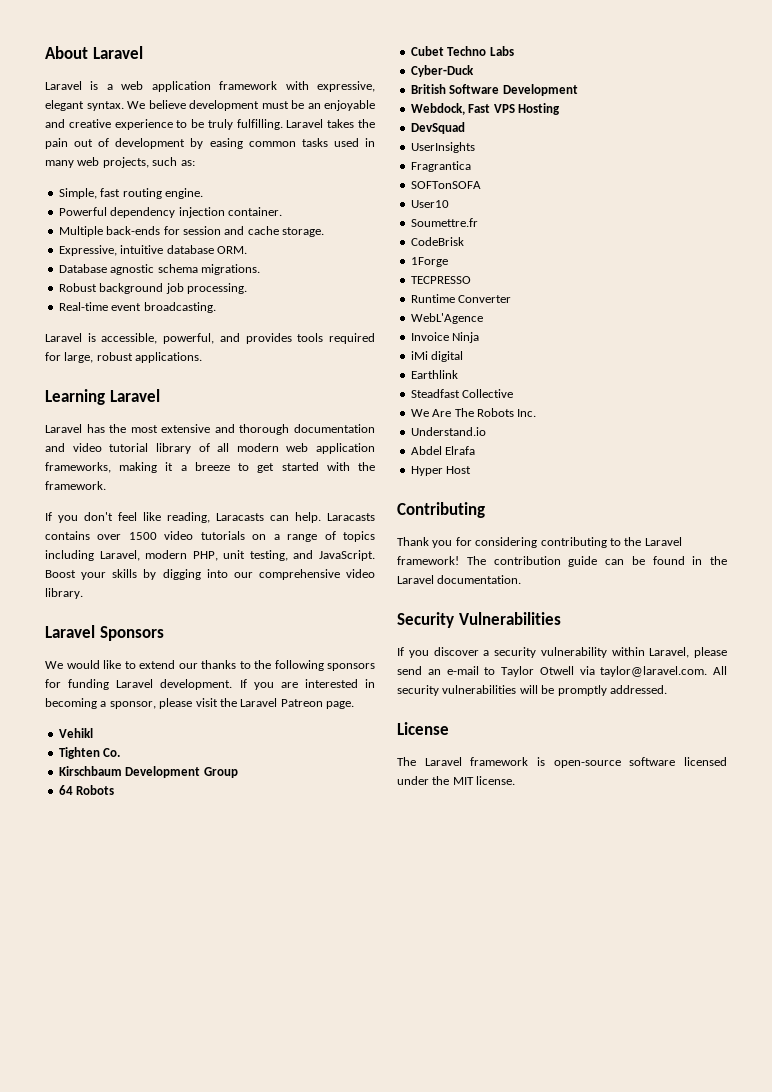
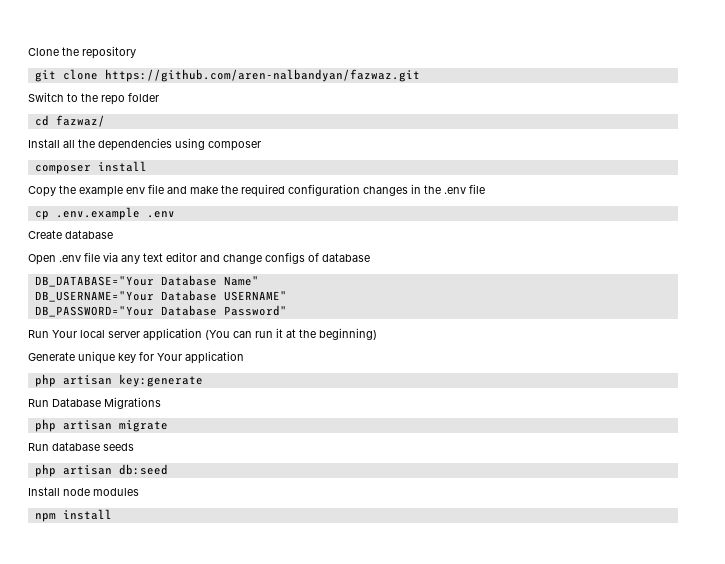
[45,46,143,59] [45,81,375,92] [45,100,375,111] [45,119,375,130] [45,138,375,149] [45,157,195,168] [58,188,203,199] [58,207,282,218] [58,226,324,237] [58,245,247,256] [58,264,260,275] [58,283,247,294] [58,302,216,313] [45,333,376,344] [45,352,203,363] [45,389,160,405] [45,424,375,435] [45,443,375,454] [45,462,376,473] [45,481,106,490] [45,512,375,523] [45,531,376,542] [45,550,375,561] [45,569,375,580] [45,588,83,599] [45,625,164,641] [45,660,375,671] [45,679,375,690] [45,698,354,709] [58,728,93,738] [58,747,121,759] [58,766,238,778] [58,785,115,795] [410,46,514,56] [410,65,474,77] [410,84,578,96] [410,103,560,115] [410,122,465,134] [410,142,475,153] [410,161,471,172] [410,181,481,189] [410,200,449,208] [410,218,478,227] [410,237,464,246] [410,257,448,267] [410,276,471,284] [410,294,512,303] [410,313,483,324] [410,332,480,343] [410,351,464,362] [410,370,458,379] [410,389,514,398] [410,408,537,417] [410,427,486,436] [410,446,476,455] [410,466,472,476] [397,502,485,518] [397,537,682,548] [397,556,727,567] [397,575,522,584] [397,612,561,628] [397,647,727,658] [397,666,727,677] [397,685,667,696] [397,722,449,735] [397,757,727,768] [397,776,516,785] About Laravel // Laravel is a web application framework with expressive, elegant syntax. We believe development must be an enjoyable and creative experience to be truly fulfilling. Laravel takes the pain out of development by easing common tasks used in many web projects, such as: // Simple, fast routing engine. // Powerful dependency injection container. // Multiple back-ends for session and cache storage. // Expressive, intuitive database ORM. // Database agnostic schema migrations. // Robust background job processing. // Real-time event broadcasting. // Laravel is accessible, powerful, and provides tools required for large, robust applications. // Learning Laravel // Laravel has the most extensive and thorough documentation and video tutorial library of all modern web application frameworks, making it a breeze to get started with the framework. // If you don't feel like reading, Laracasts can help. Laracasts contains over 1500 video tutorials on a range of topics including Laravel, modern PHP, unit testing, and JavaScript. Boost your skills by digging into our comprehensive video library. // Laravel Sponsors // We would like to extend our thanks to the following sponsors for funding Laravel development. If you are interested in becoming a sponsor, please visit the Laravel Patreon page. // Vehikl // Tighten Co. // Kirschbaum Development Group // 64 Robots // Cubet Techno Labs // Cyber-Duck // British Software Development // Webdock, Fast VPS Hosting // DevSquad // UserInsights // Fragrantica // SOFTonSOFA // User10 // Soumettre.fr // CodeBrisk // 1Forge // TECPRESSO // Runtime Converter // WebL'Agence // Invoice Ninja // iMi digital // Earthlink // Steadfast Collective // We Are The Robots Inc. // Understand.io // Abdel Elrafa // Hyper Host // Contributing // Thank you for considering contributing to the Laravel framework! The contribution guide can be found in the Laravel documentation. // Security Vulnerabilities // If you discover a security vulnerability within Laravel, please send an e-mail to Taylor Otwell via taylor@laravel.com. All security vulnerabilities will be promptly addressed. // License // The Laravel framework is open-source software licensed under the MIT license. -> [28,46,136,59] [34,69,420,82] [28,92,159,105] [34,115,105,127] [28,138,261,151] [34,161,147,174] [28,184,485,197] [34,207,175,220] [28,230,113,239] [28,252,370,265] [34,275,259,287] [34,290,287,302] [34,305,287,317] [28,328,377,341] [28,351,244,364] [34,374,203,387] [28,397,161,409] [34,419,168,432] [28,442,134,451] [34,464,168,477] [28,487,139,496] [34,509,112,522] Clone the repository // git clone https://github.com/aren-nalbandyan/fazwaz.git // Switch to the repo folder // cd fazwaz/ // Install all the dependencies using composer // composer install // Copy the example env file and make the required configuration changes in the .env file // cp .env.example .env // Create database // Open .env file via any text editor and change configs of database // DB_DATABASE="Your Database Name" // DB_USERNAME="Your Database USERNAME" // DB_PASSWORD="Your Database Password" // Run Your local server application (You can run it at the beginning) // Generate unique key for Your application // php artisan key:generate // Run Database Migrations // php artisan migrate // Run database seeds // php artisan db:seed // Install node modules // npm install

